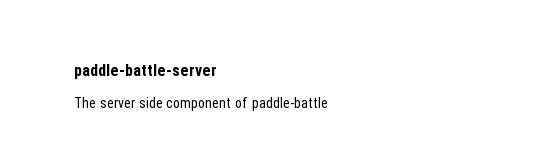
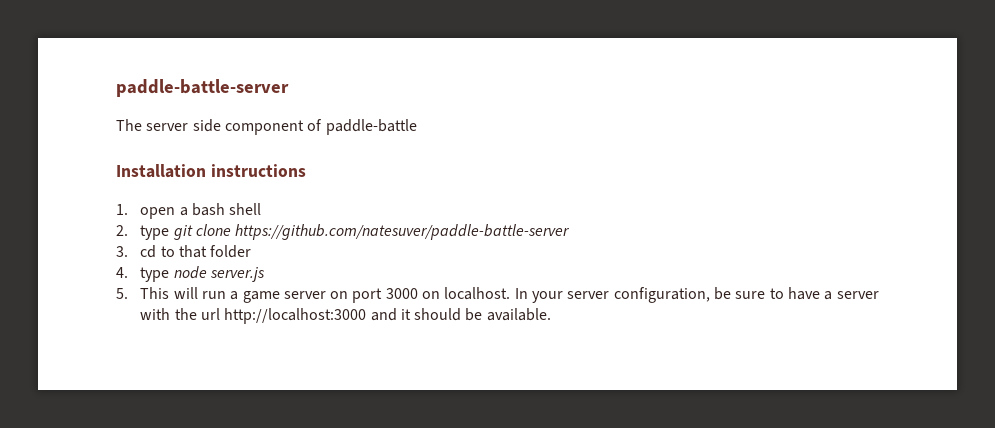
(328, 104) none -> [116,164,306,178] [116,203,262,219] [116,224,571,240] [116,245,252,258] [116,266,265,282] [116,287,879,303] [140,308,551,324] // Installation instructions // 1. open a bash shell // 2. type git clone https://github.com/natesuver/paddle-battle-server // 3. cd to that folder // 4. type node server.js // 5. This will run a game server on port 3000 on localhost. In your server configuration, be sure to have a server with the url http://localhost:3000 and it should be available.

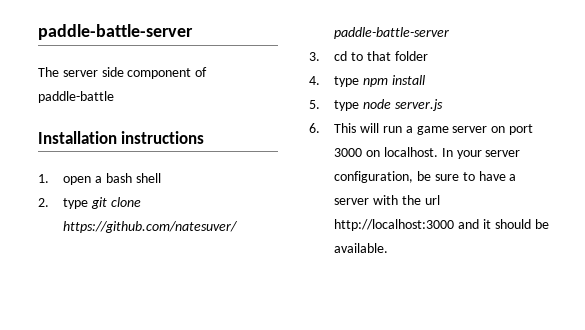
(170, 274) none -> [363,75,426,87] [309,100,360,111] npm install // 5. type
[116,288,128,299] 5. -> [309,123,320,133] 6.

